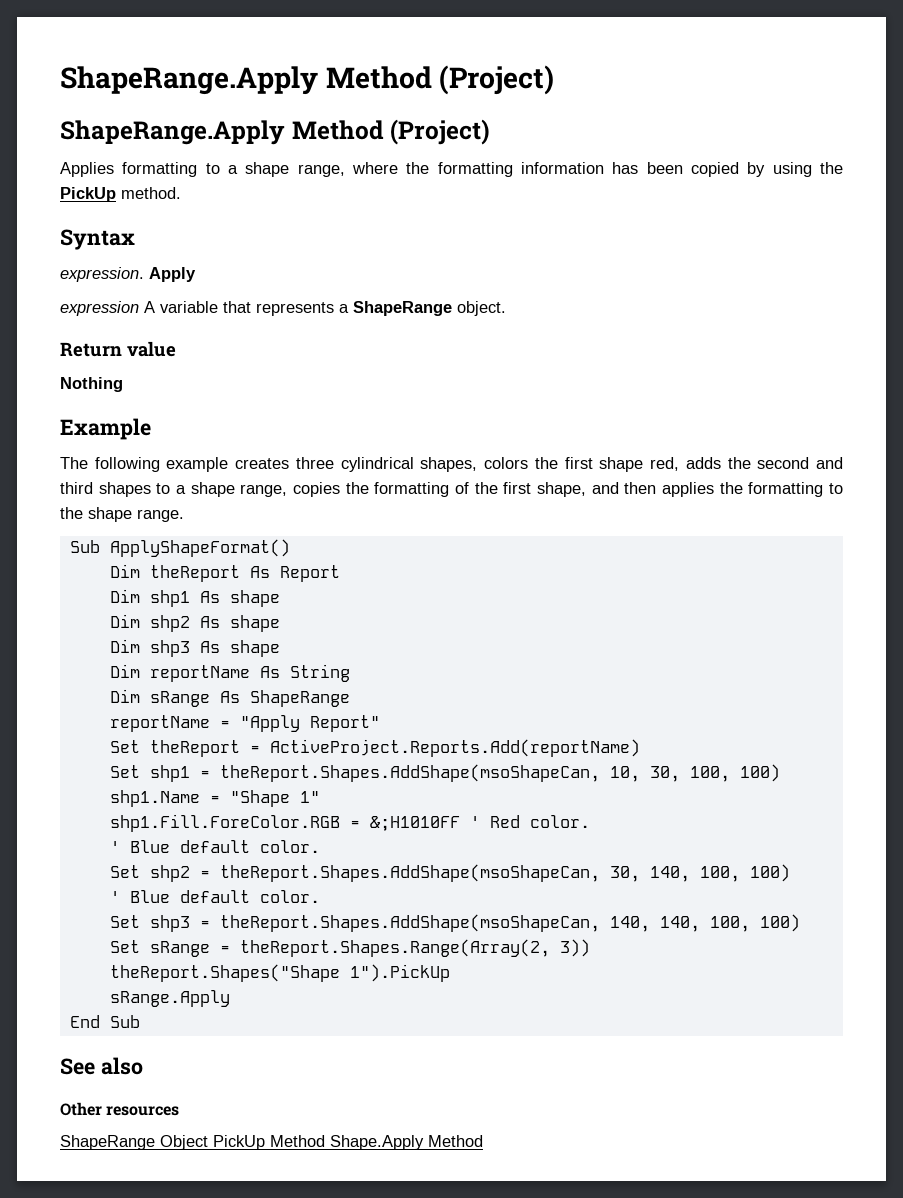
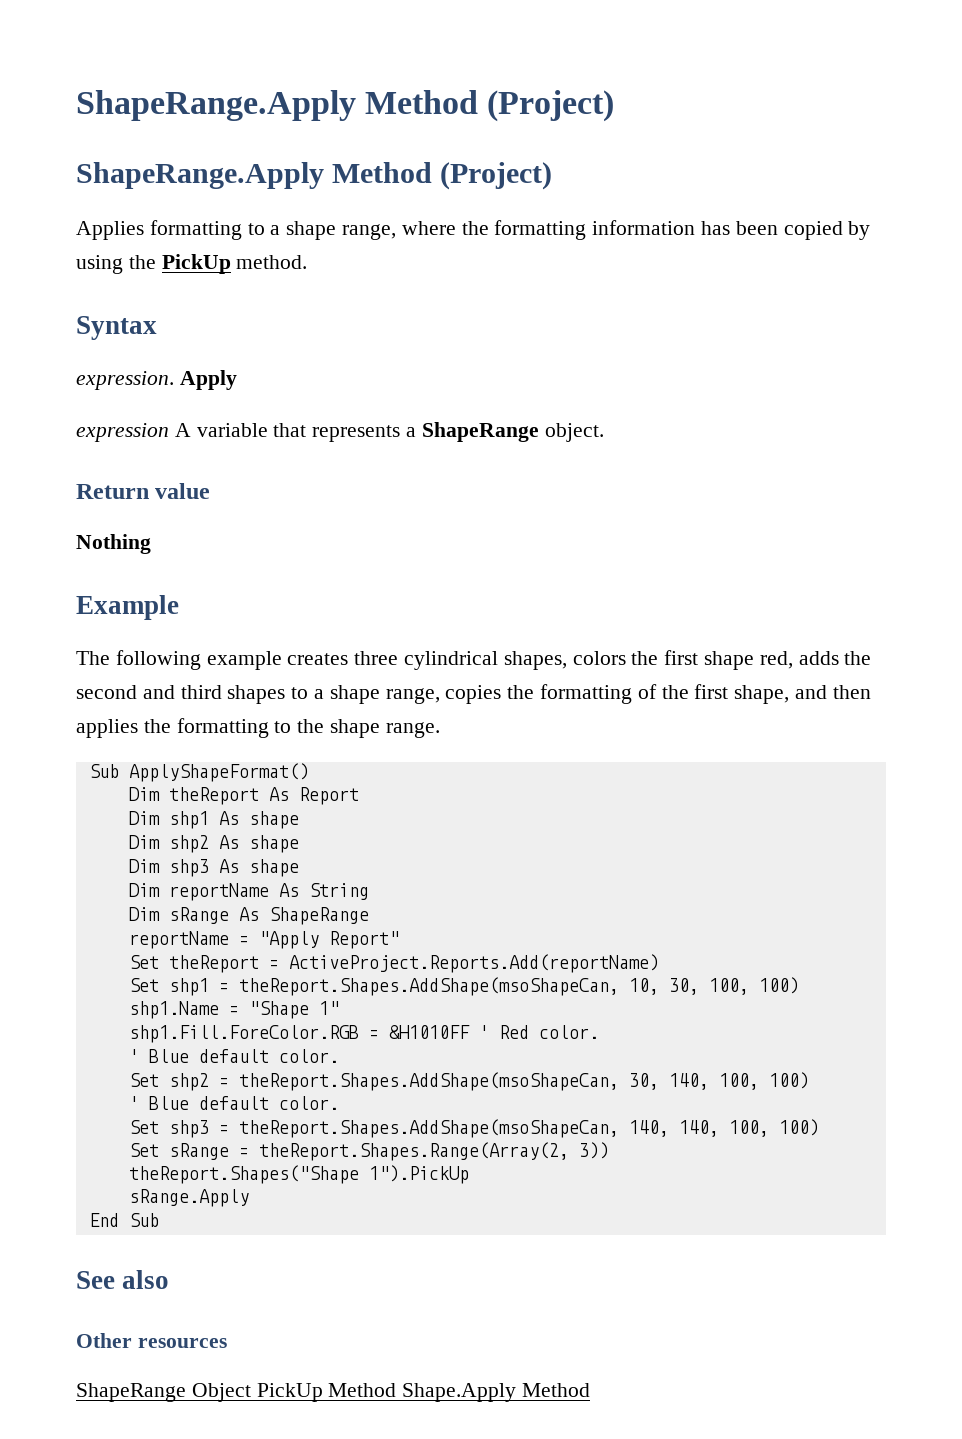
[369,816,460,831] &;H1010FF -> [388,1025,470,1039] &H1010FF

